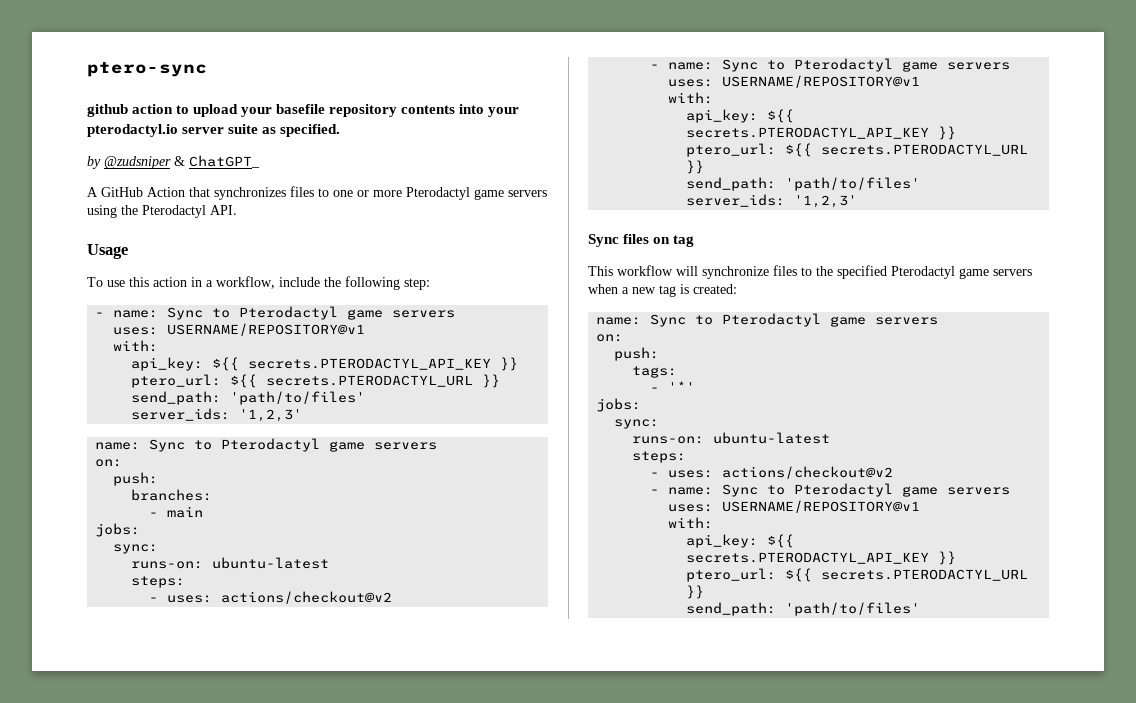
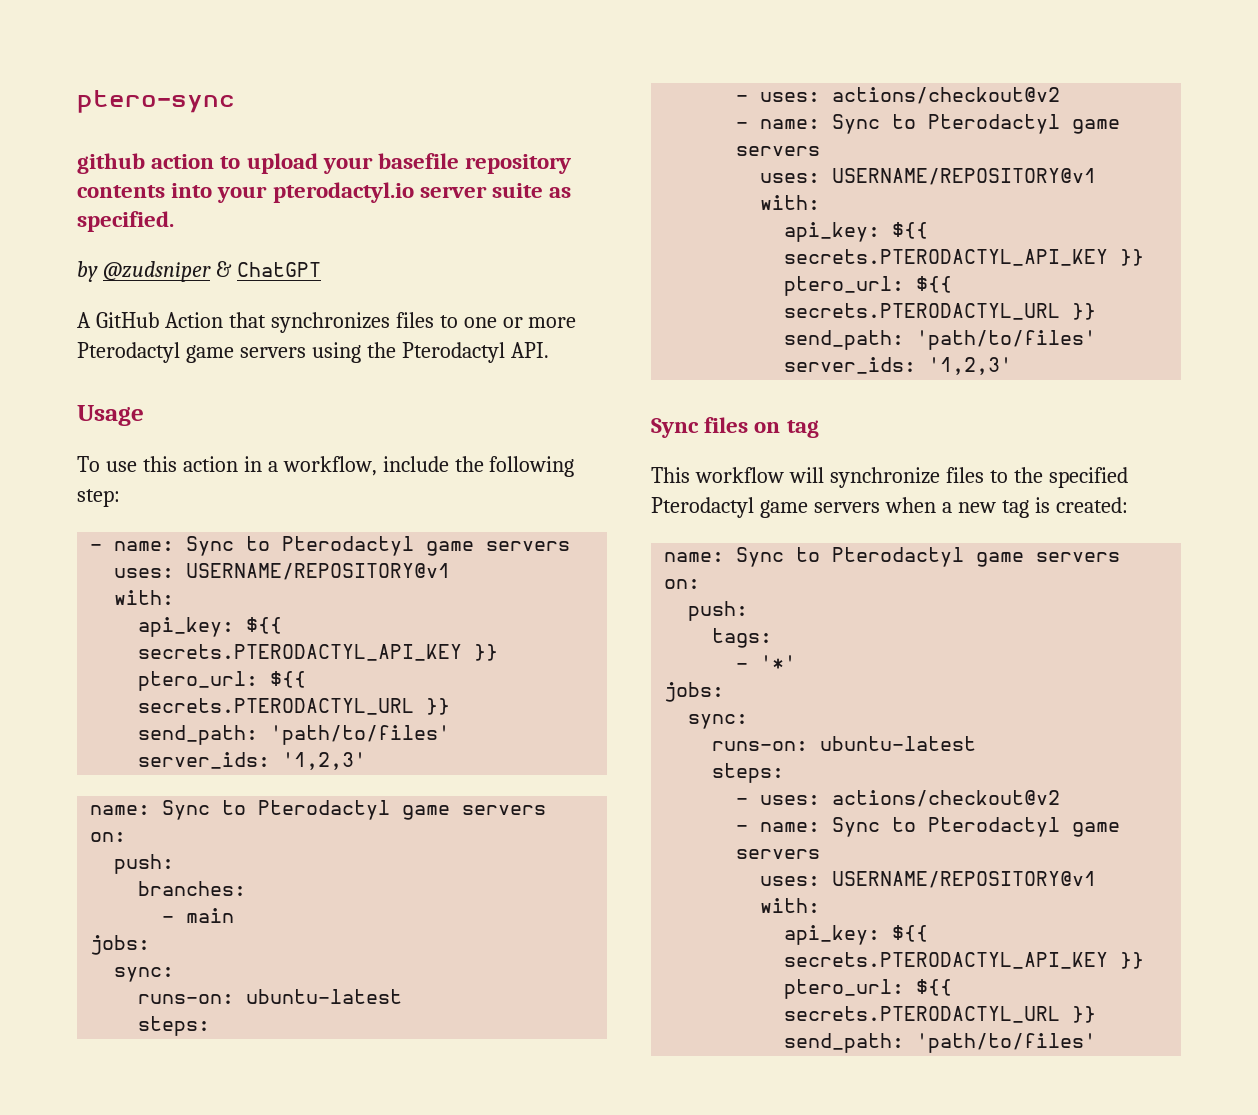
[189,155,260,168] ChatGPT_ -> [236,262,321,277] ChatGPT

